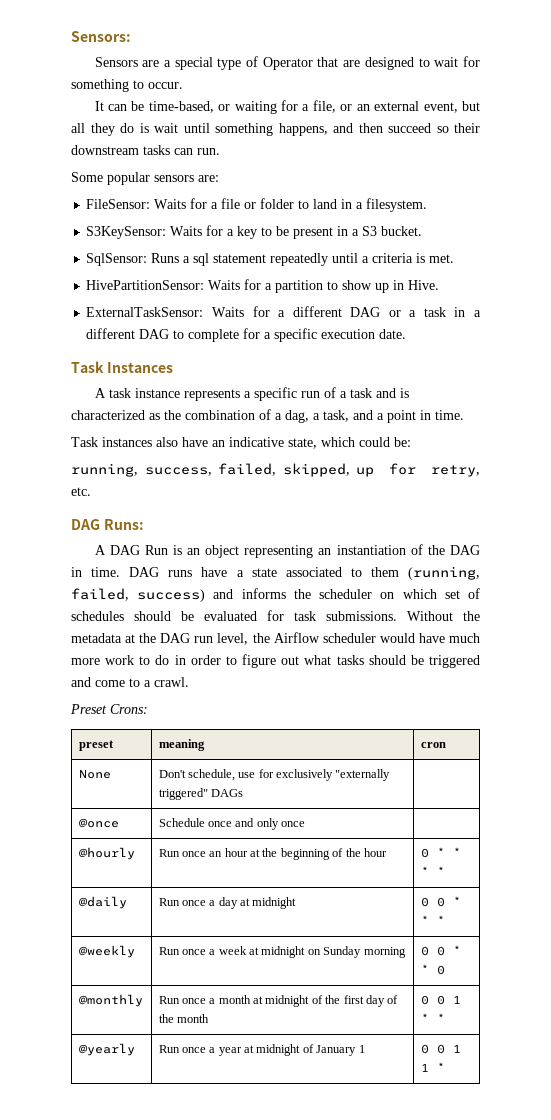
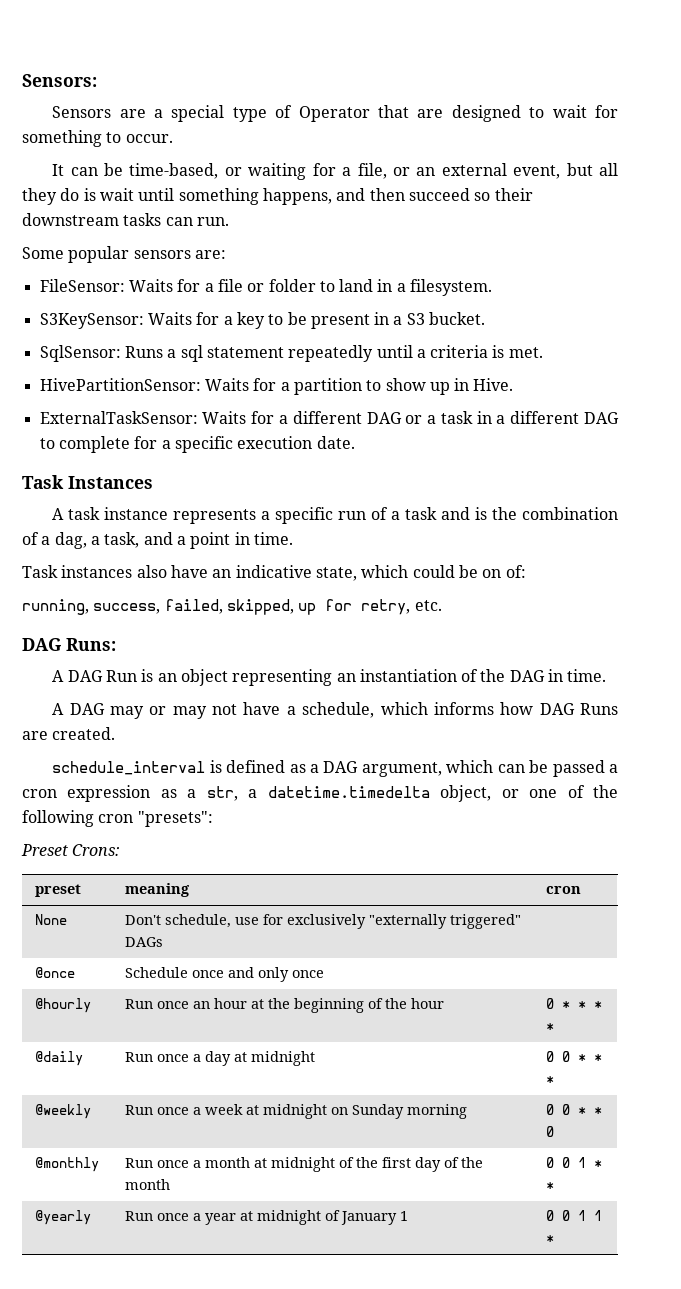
[71,410,160,420] characterized as -> (488, 513) none
[394,437,411,447] be: -> [458,565,526,578] be on of:
[129,566,481,580] [71,588,481,602] [71,610,480,621] [71,632,480,645] [71,654,480,668] [71,677,189,687] DAG runs have a state associated to them (running, failed, success) and informs the scheduler on which set of schedules should be evaluated for task submissions. Without the metadata at the DAG run level, the Airflow scheduler would have much more work to do in order to figure out what tasks should be triggered and come to a crawl. -> [52,702,618,719] [22,727,116,740] [52,760,618,777] [22,785,618,802] [22,810,213,827] // A DAG may or may not have a schedule, which informs how DAG Runs are created. // schedule_interval is defined as a DAG argument, which can be passed a cron expression as a str, a datetime.timedelta object, or one of the following cron "presets":

